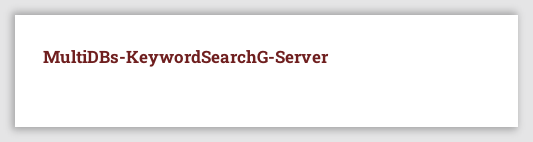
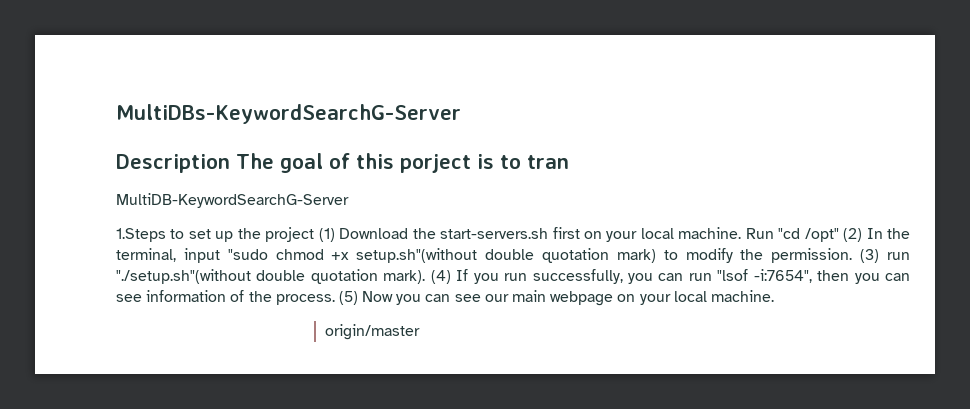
(329, 58) none -> [116,153,569,173] [116,193,349,208] [116,227,911,242] [116,248,911,263] [116,269,910,284] [116,290,774,306] [324,324,420,340] // Description The goal of this porject is to tran // MultiDB-KeywordSearchG-Server // 1.Steps to set up the project (1) Download the start-servers.sh first on your local machine. Run "cd /opt" (2) In the terminal, input "sudo chmod +x setup.sh"(without double quotation mark) to modify the permission. (3) run "./setup.sh"(without double quotation mark). (4) If you run successfully, you can run "lsof -i:7654", then you can see information of the process. (5) Now you can see our main webpage on your local machine. // origin/master

